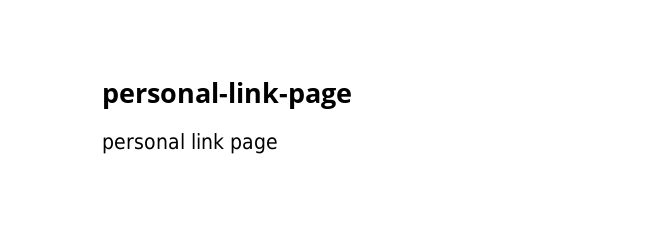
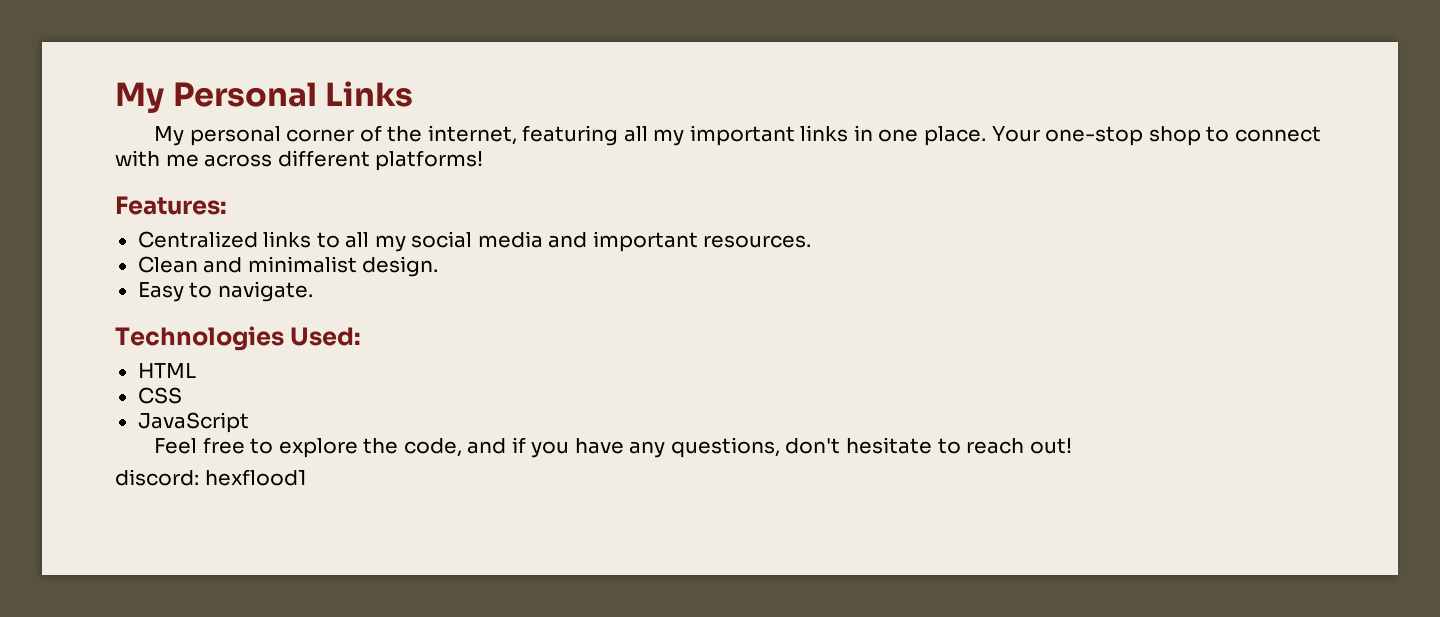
[102,82,352,109] [102,133,278,154] personal-link-page // personal link page -> [115,81,414,113] [154,125,1321,146] [115,150,484,171] [115,196,227,215] [137,231,812,252] [137,256,439,277] [137,281,313,302] [115,326,362,351] [137,363,196,378] [137,387,182,404] [137,412,249,433] [154,437,1072,458] [115,469,307,486] My Personal Links // My personal corner of the internet, featuring all my important links in one place. Your one-stop shop to connect with me across different platforms! // Features: // Centralized links to all my social media and important resources. // Clean and minimalist design. // Easy to navigate. // Technologies Used: // HTML // CSS // JavaScript // Feel free to explore the code, and if you have any questions, don't hesitate to reach out! // discord: hexflood1

